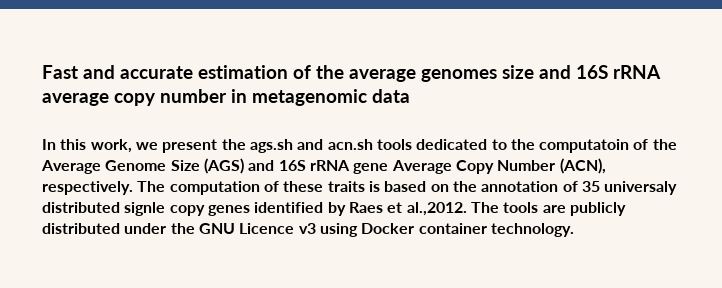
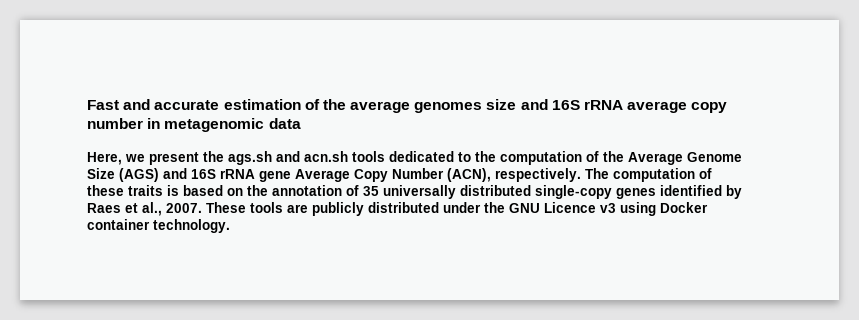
[42,139,132,153] In this work, -> [87,152,122,165] Here,
[539,139,630,153] computatoin -> [500,151,582,165] computation
[604,181,678,195] [42,202,205,216] universaly distributed signle copy -> [383,185,612,199] universally distributed single-copy
[406,202,499,216] al.,2012. The -> [142,202,246,216] al., 2007. These

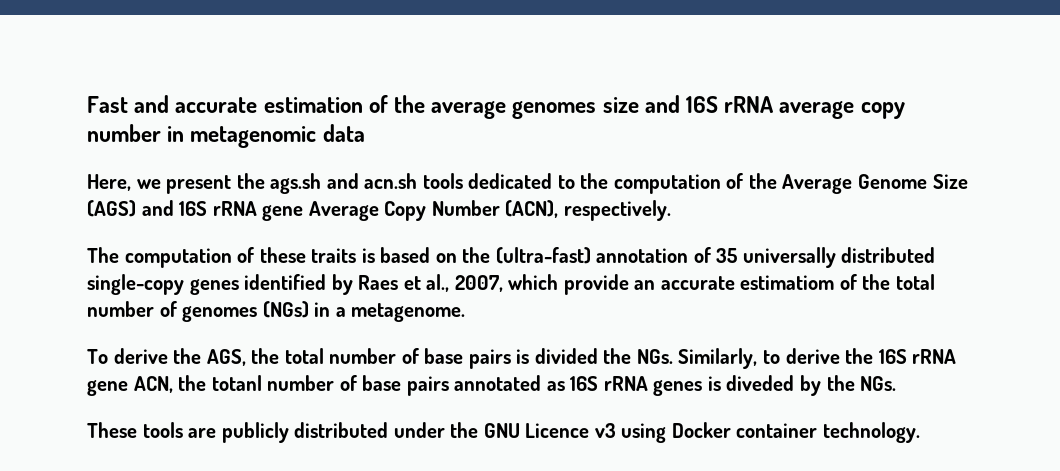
(581, 175) none -> (671, 210) //
(268, 190) none -> [495,247,591,264] (ultra-fast)
[166,203,202,213] 2007. -> [454,274,936,295] [87,301,466,322] [87,348,957,369] [87,375,897,396] 2007, which provide an accurate estimatiom of the total number of genomes (NGs) in a metagenome. // To derive the AGS, the total number of base pairs is divided the NGs. Similarly, to derive the 16S rRNA gene ACN, the totanl number of base pairs annotated as 16S rRNA genes is diveded by the NGs. //

